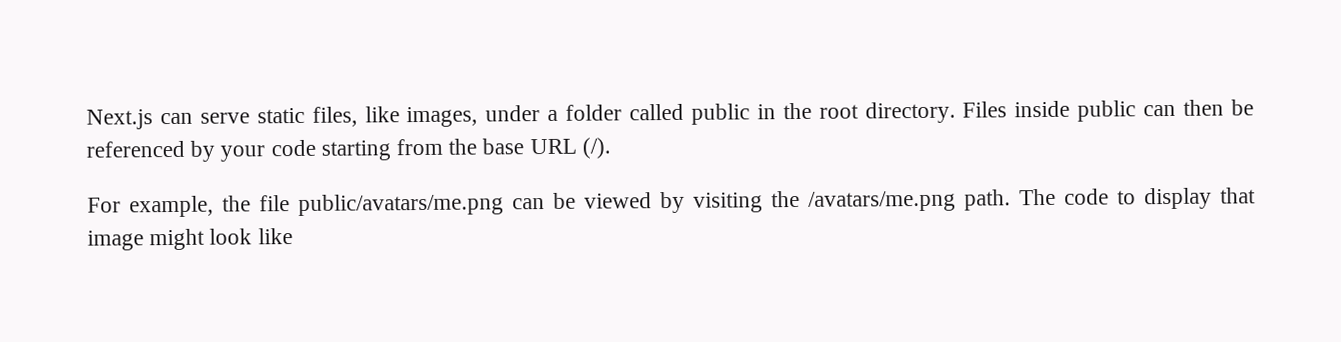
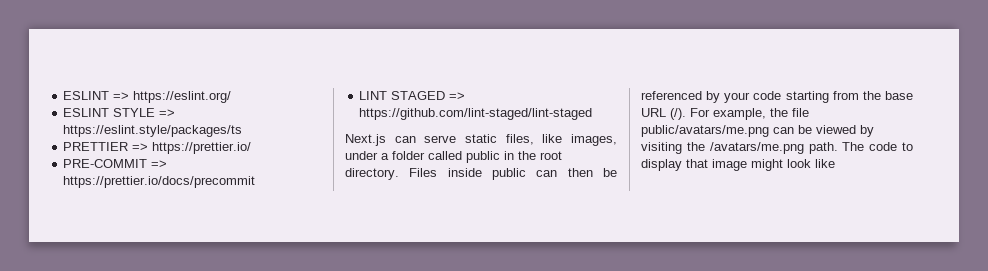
(86, 119) none -> [63,91,232,103] [63,108,176,117] [63,125,243,137] [63,142,252,154] [63,159,168,168] [63,176,256,188] [359,91,466,100] [359,108,593,120] ESLINT => https://eslint.org/ // ESLINT STYLE => https://eslint.style/packages/ts // PRETTIER => https://prettier.io/ // PRE-COMMIT => https://prettier.io/docs/precommit // LINT STAGED => https://github.com/lint-staged/lint-staged //
(611, 148) // -> (686, 114) none

